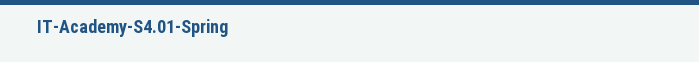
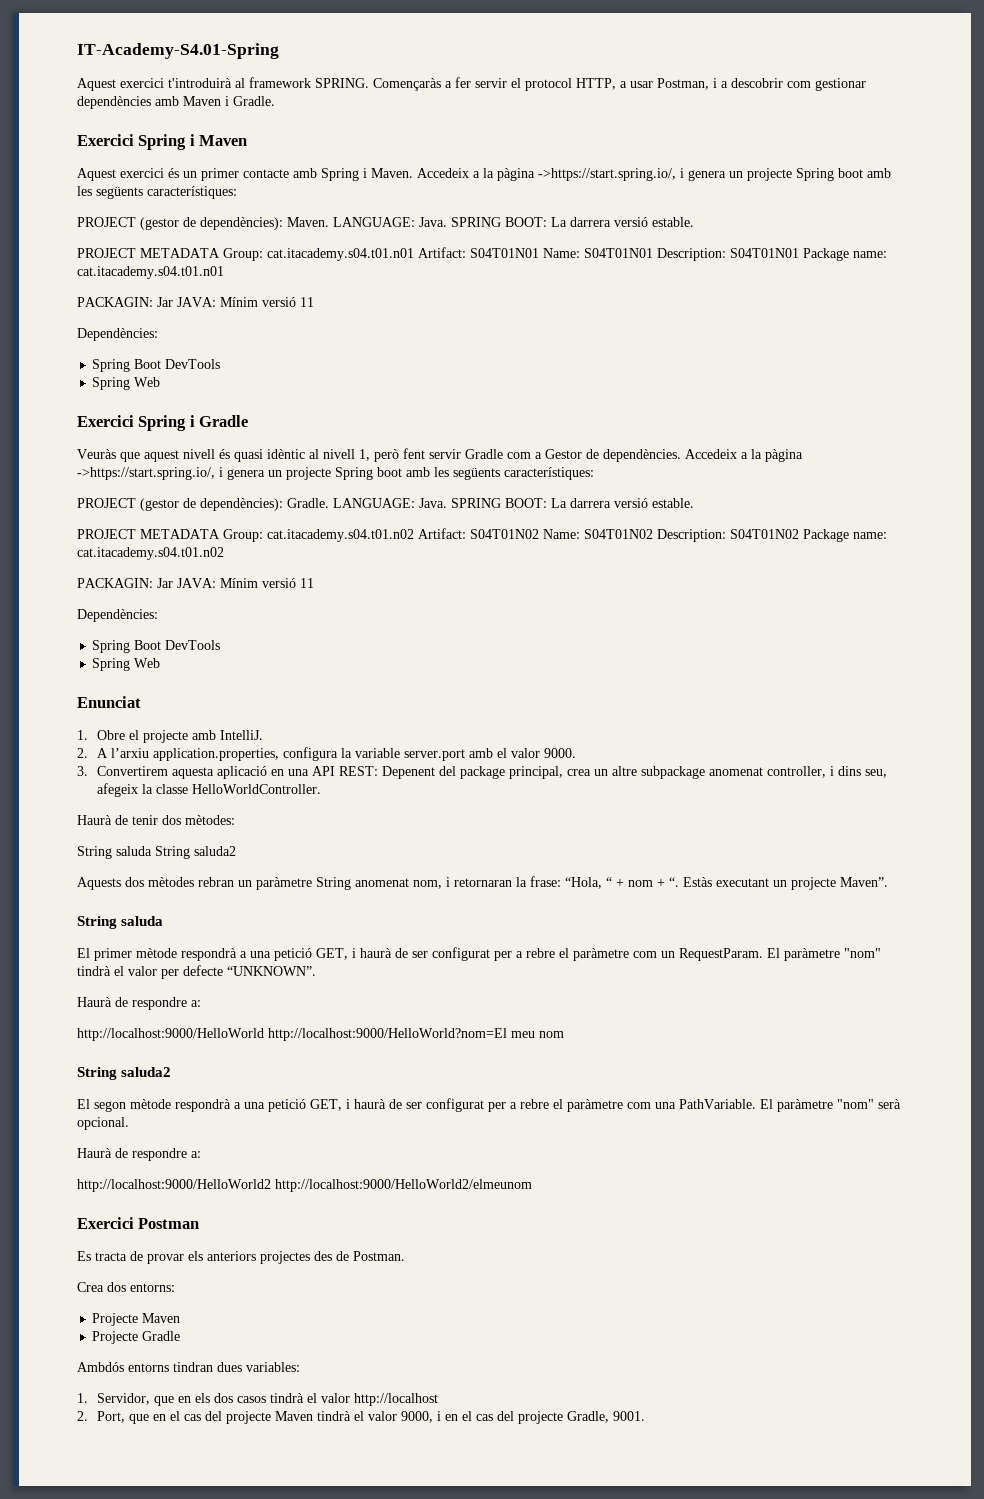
(228, 28) none -> [77,77,866,91] [77,96,275,109] [77,134,248,150] [77,168,891,181] [77,186,237,199] [77,217,694,230] [77,247,887,261] [77,266,224,279] [77,297,314,307] [77,328,158,341] [92,359,221,372] [92,377,161,390] [77,415,249,431] [77,448,803,462] [77,467,594,480] [77,498,694,511] [77,528,887,542] [77,547,224,560] [77,578,314,588] [77,609,158,622] [92,640,221,653] [92,658,161,671] [77,696,141,708] [77,730,264,743] [77,747,577,761] [77,766,888,779] [97,783,322,797] [77,815,235,825] [77,846,236,859] [77,876,888,890] [77,916,164,929] [77,947,881,961] [77,965,316,979] [77,997,201,1010] [77,1028,564,1041] [77,1067,172,1080] [77,1098,901,1112] [77,1117,129,1130] [77,1148,201,1161] [77,1179,532,1192] [77,1217,200,1229] [77,1251,405,1264] [77,1282,175,1292] [92,1313,181,1326] [92,1331,181,1344] [77,1362,300,1372] [77,1393,439,1406] [77,1411,646,1424] // Aquest exercici t'introduirà al framework SPRING. Començaràs a fer servir el protocol HTTP, a usar Postman, i a descobrir com gestionar dependències amb Maven i Gradle. // Exercici Spring i Maven // Aquest exercici és un primer contacte amb Spring i Maven. Accedeix a la pàgina ->https://start.spring.io/, i genera un projecte Spring boot amb les següents característiques: // PROJECT (gestor de dependències): Maven. LANGUAGE: Java. SPRING BOOT: La darrera versió estable. // PROJECT METADATA Group: cat.itacademy.s04.t01.n01 Artifact: S04T01N01 Name: S04T01N01 Description: S04T01N01 Package name: cat.itacademy.s04.t01.n01 // PACKAGIN: Jar JAVA: Mínim versió 11 // Dependències: // Spring Boot DevTools // Spring Web // Exercici Spring i Gradle // Veuràs que aquest nivell és quasi idèntic al nivell 1, però fent servir Gradle com a Gestor de dependències. Accedeix a la pàgina ->https://start.spring.io/, i genera un projecte Spring boot amb les següents característiques: // PROJECT (gestor de dependències): Gradle. LANGUAGE: Java. SPRING BOOT: La darrera versió estable. // PROJECT METADATA Group: cat.itacademy.s04.t01.n02 Artifact: S04T01N02 Name: S04T01N02 Description: S04T01N02 Package name: cat.itacademy.s04.t01.n02 // PACKAGIN: Jar JAVA: Mínim versió 11 // Dependències: // Spring Boot DevTools // Spring Web // Enunciat // 1. Obre el projecte amb IntelliJ. // 2. A l’arxiu application.properties, configura la variable server.port amb el valor 9000. // 3. Convertirem aquesta aplicació en una API REST: Depenent del package principal, crea un altre subpackage anomenat controller, i dins seu, afegeix la classe HelloWorldController. // Haurà de tenir dos mètodes: // String saluda String saluda2 // Aquests dos mètodes rebran un paràmetre String anomenat nom, i retornaran la frase: “Hola, “ + nom + “. Estàs executant un projecte Maven”. // String saluda // El primer mètode respondrà a una petició GET, i haurà de ser configurat per a rebre el paràmetre com un RequestParam. El paràmetre "nom" tindrà el valor per defecte “UNKNOWN”. // Haurà de respondre a: // http://localhost:9000/HelloWorld http://localhost:9000/HelloWorld?nom=El meu nom // String saluda2 // El segon mètode respondrà a una petició GET, i haurà de ser configurat per a rebre el paràmetre com una PathVariable. El paràmetre "nom" serà opcional. // Haurà de respondre a: // http://localhost:9000/HelloWorld2 http://localhost:9000/HelloWorld2/elmeunom // Exercici Postman // Es tracta de provar els anteriors projectes des de Postman. // Crea dos entorns: // Projecte Maven // Projecte Gradle // Ambdós entorns tindran dues variables: // 1. Servidor, que en els dos casos tindrà el valor http://localhost // 2. Port, que en el cas del projecte Maven tindrà el valor 9000, i en el cas del projecte Gradle, 9001.

